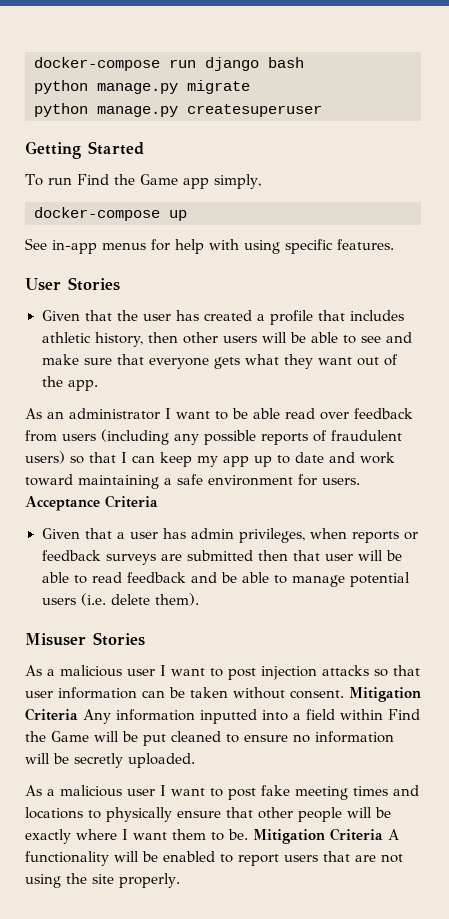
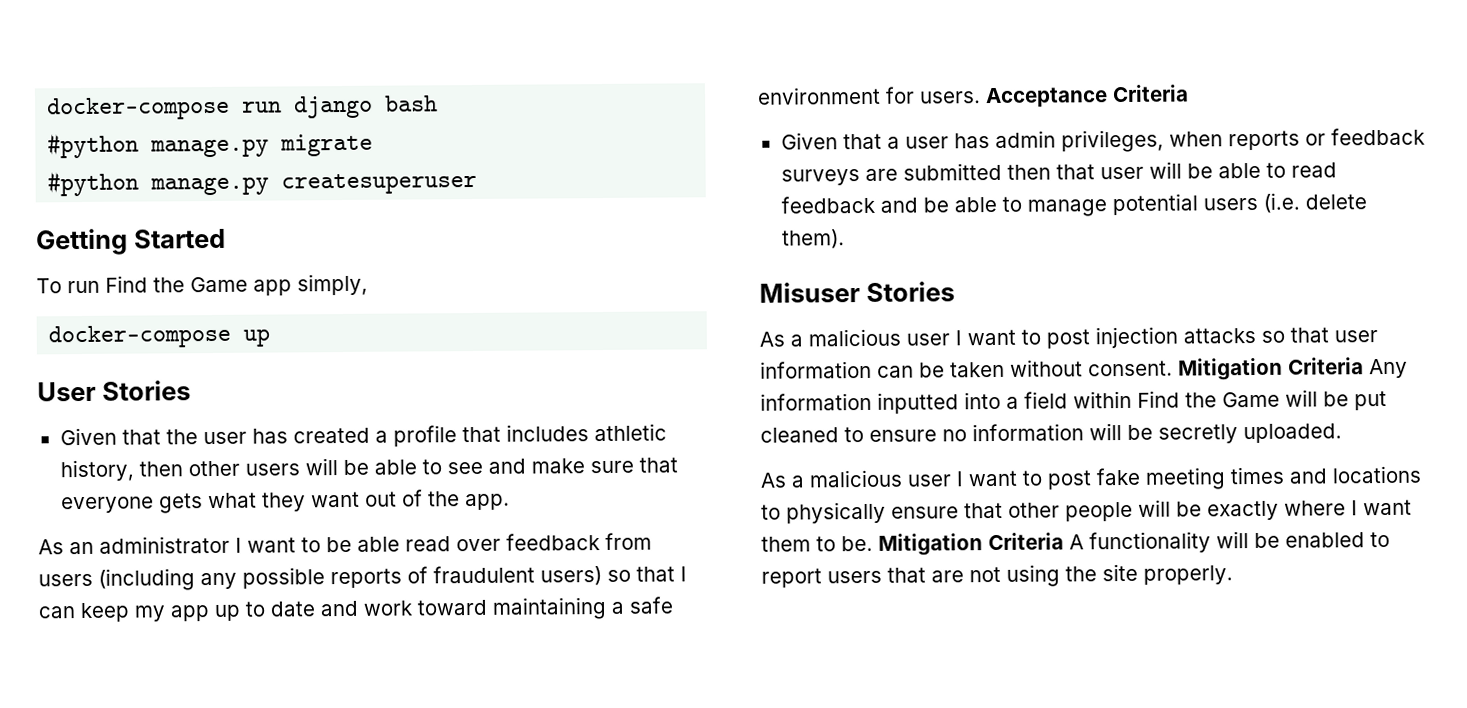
[34,80,88,94] python -> [47,132,140,159] #python
[34,103,88,117] python -> [47,170,140,197] #python
[25,238,394,254] // See in-app menus for help with using specific features. -> (271, 337) none

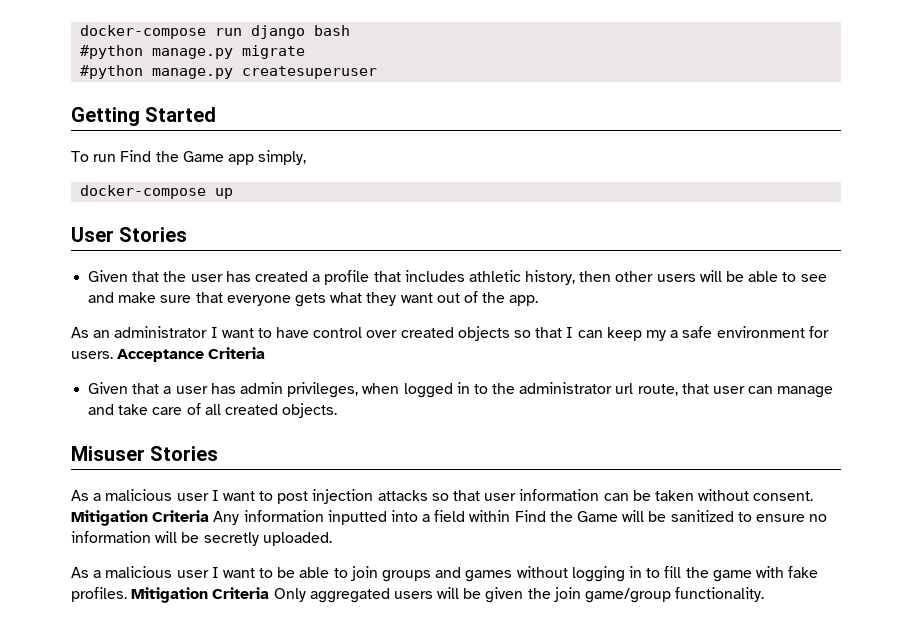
[326,532,652,553] [38,565,602,591] be able read over feedback from users (including any possible reports of fraudulent users) -> [276,326,510,341] have control over created objects
[170,596,607,622] app up to date and work toward maintaining -> (666, 335) none
[1227,127,1425,151] [780,161,1337,186] [780,192,1367,217] [781,229,845,249] reports or feedback surveys are submitted then that user will be able to read feedback and be able to manage potential users (i.e. delete them). -> [403,382,834,398] [88,403,338,418] logged in to the administrator url route, that user can manage and take care of all created objects.
[1354,390,1387,411] [760,427,839,443] put cleaned -> [670,510,734,522] sanitized
[1047,465,1422,490] [761,499,1412,524] [761,531,1390,556] [761,563,1233,588] post fake meeting times and locations to physically ensure that other people will be exactly where I want them to be. Mitigation Criteria A functionality will be enabled to report users that are not using the site properly. -> [277,566,819,582] [71,587,765,603] be able to join groups and games without logging in to fill the game with fake profiles. Mitigation Criteria Only aggregated users will be given the join game/group functionality.

